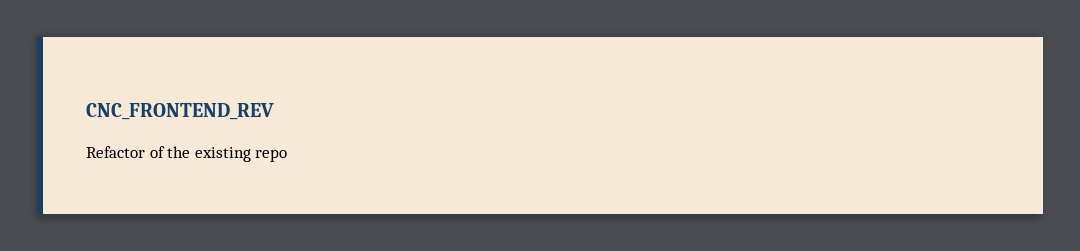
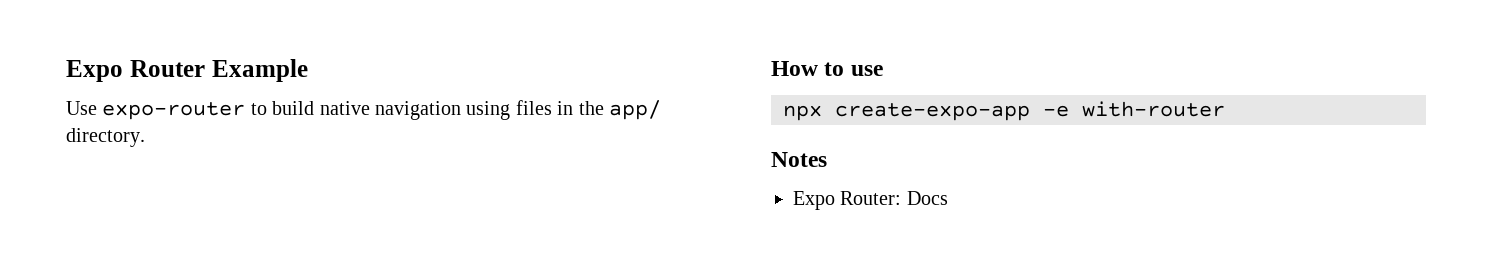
[86,103,274,120] [86,146,288,162] CNC_FRONTEND_REV // Refactor of the existing repo -> [66,59,308,82] [66,100,661,120] [66,128,145,147] [771,61,883,76] [783,101,1225,121] [771,152,827,167] [793,191,948,210] Expo Router Example // Use expo-router to build native navigation using files in the app/ directory. // How to use // npx create-expo-app -e with-router // Notes // Expo Router: Docs

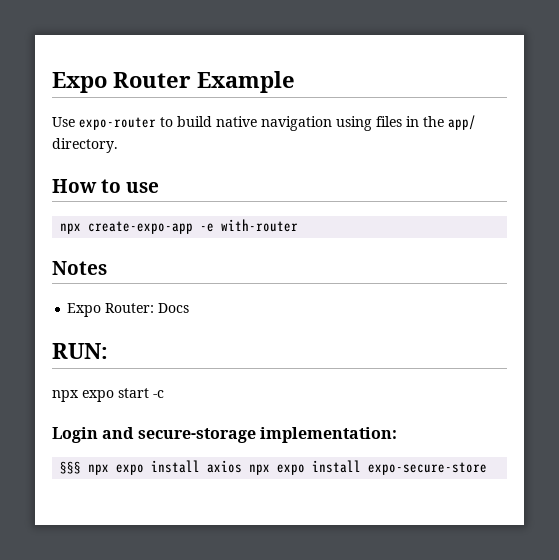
(948, 198) none -> [52,343,108,359] [52,388,164,402] [52,427,397,443] [60,460,488,475] // RUN: // npx expo start -c // Login and secure-storage implementation: // §§§ npx expo install axios npx expo install expo-secure-store

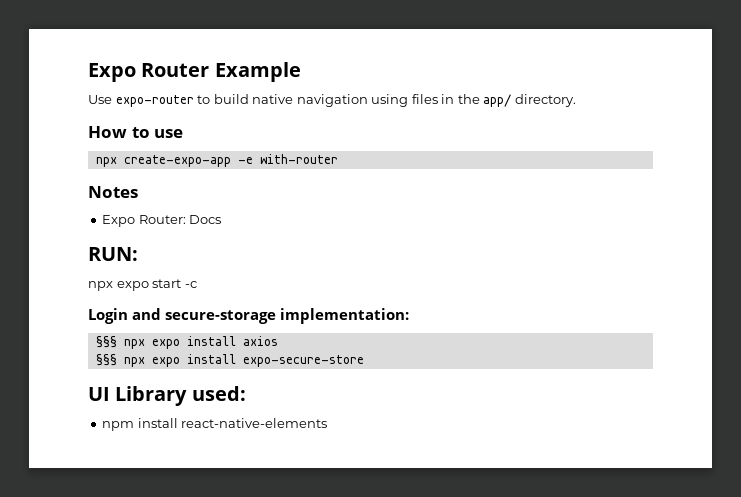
(243, 466) none -> [95,354,117,366] // §§§
(488, 468) none -> [88,386,246,406] [102,418,328,431] // UI Library used: // npm install react-native-elements

